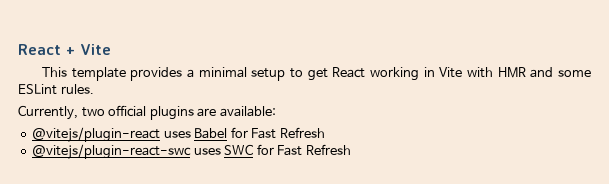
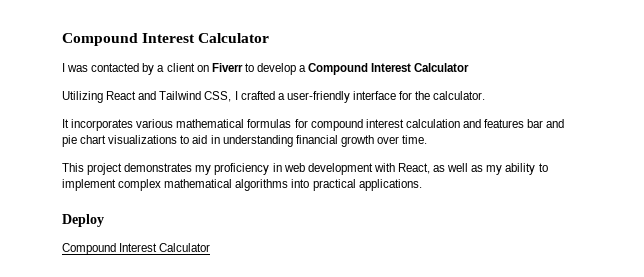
[18,44,111,55] [42,67,591,81] [18,84,94,95] [18,105,276,120] [32,127,325,142] [32,144,351,159] React + Vite // This template provides a minimal setup to get React working in Vite with HMR and some ESLint rules. // Currently, two official plugins are available: // @vitejs/plugin-react uses Babel for Fast Refresh // @vitejs/plugin-react-swc uses SWC for Fast Refresh -> [62,33,270,46] [62,63,470,75] [62,91,486,103] [62,119,565,131] [62,135,428,147] [62,163,548,175] [62,179,422,191] [62,214,104,227] [62,243,211,255] Compound Interest Calculator // I was contacted by a client on Fiverr to develop a Compound Interest Calculator // Utilizing React and Tailwind CSS, I crafted a user-friendly interface for the calculator. // It incorporates various mathematical formulas for compound interest calculation and features bar and pie chart visualizations to aid in understanding financial growth over time. // This project demonstrates my proficiency in web development with React, as well as my ability to implement complex mathematical algorithms into practical applications. // Deploy // Compound Interest Calculator

